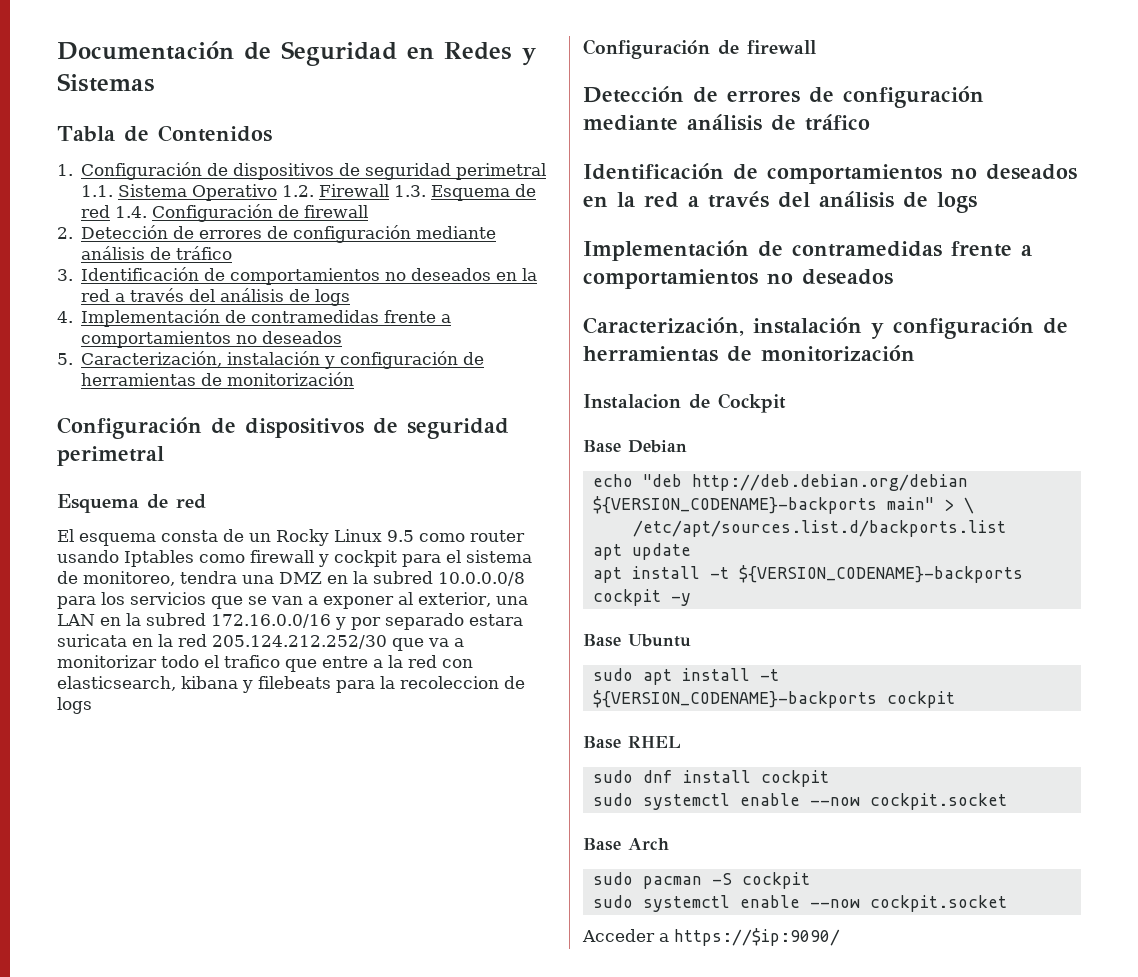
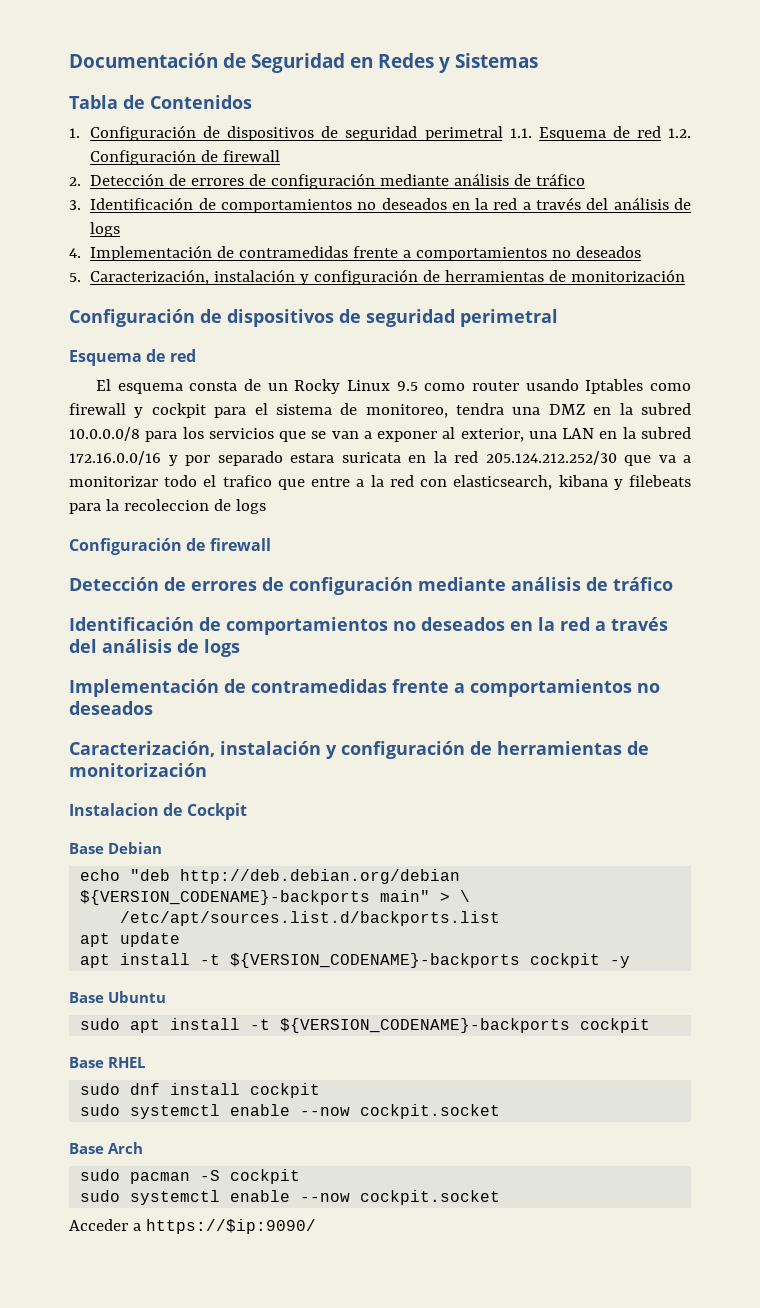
[118,184,537,201] [81,205,148,218] Sistema Operativo 1.2. Firewall 1.3. Esquema de red 1.4. -> [538,126,691,141] Esquema de red 1.2.

